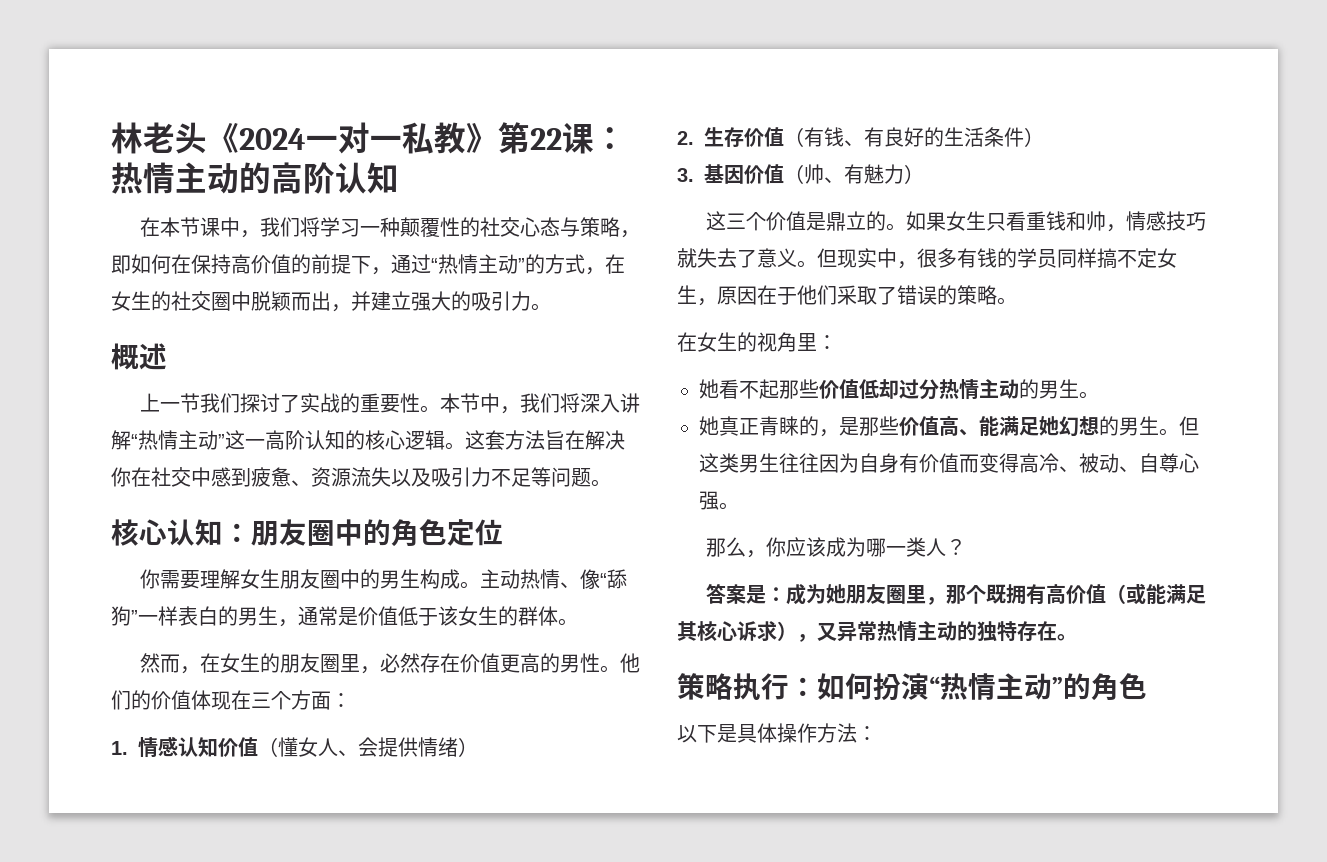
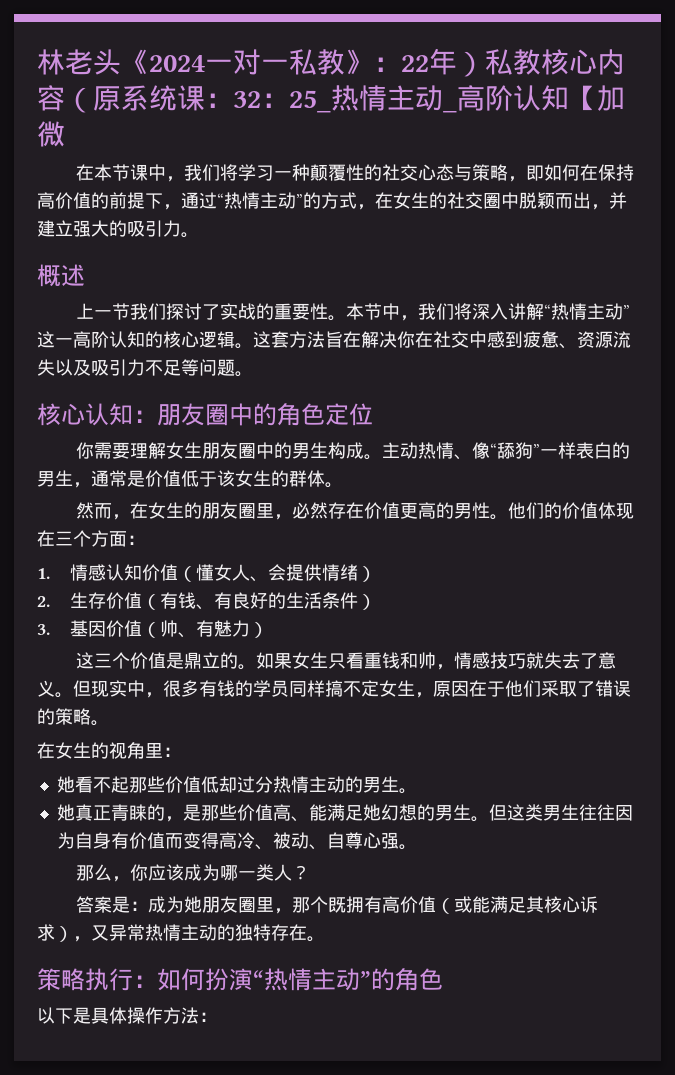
[498,122,626,154] [111,162,399,194] 第22课：热情主动的高阶认知 -> [373,48,625,77] [37,85,625,113] [37,121,65,147] ：22年）私教核心内容（原系统课：32：25_热情主动_高阶认知【加微

